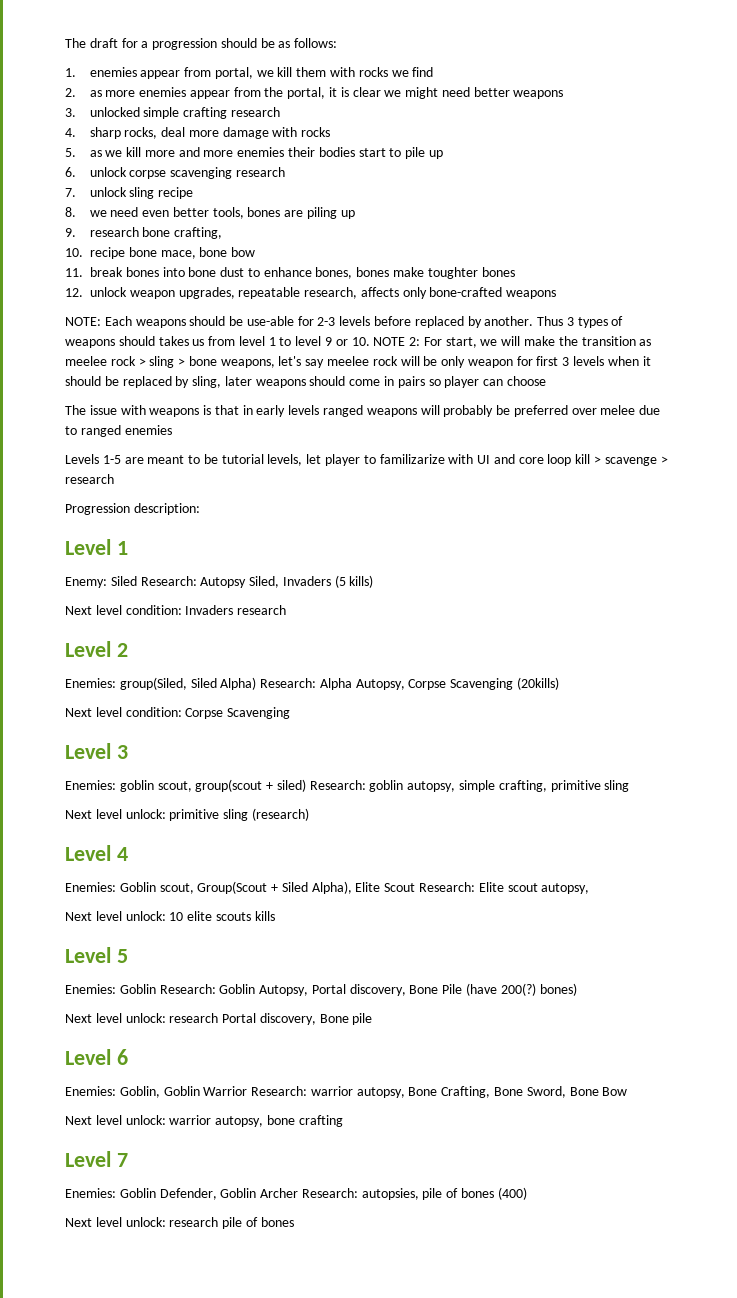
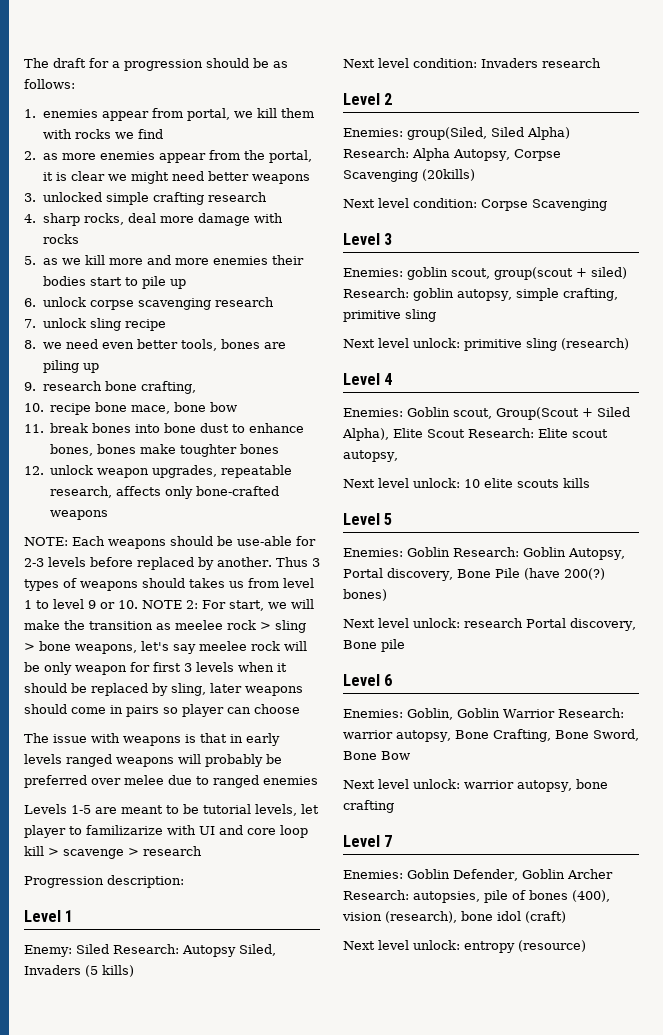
[497,1187,527,1200] [65,1217,294,1229] (400) // Next level unlock: research pile of bones -> [572,890,610,902] [342,911,566,923] [343,940,586,953] (400), vision (research), bone idol (craft) // Next level unlock: entropy (resource)

